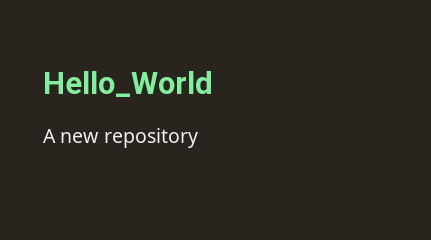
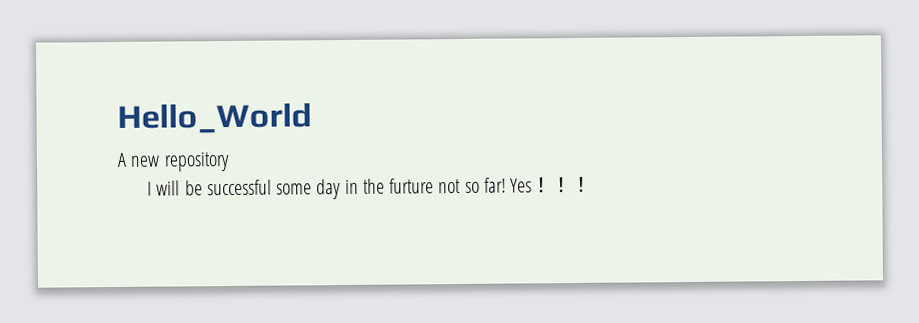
(198, 138) none -> [147,176,593,200] // I will be successful some day in the furture not so far! Yes！！！

